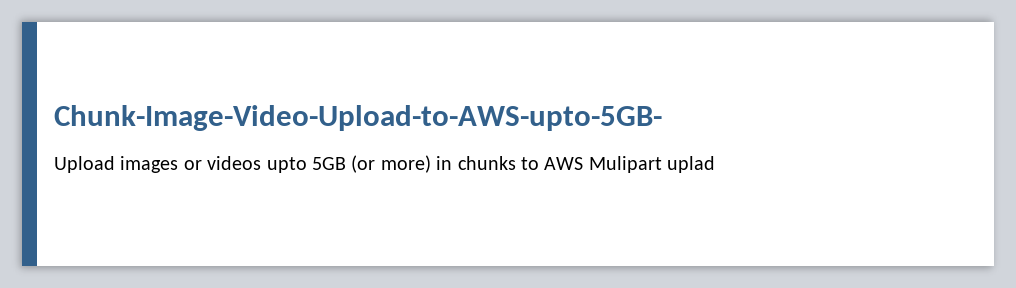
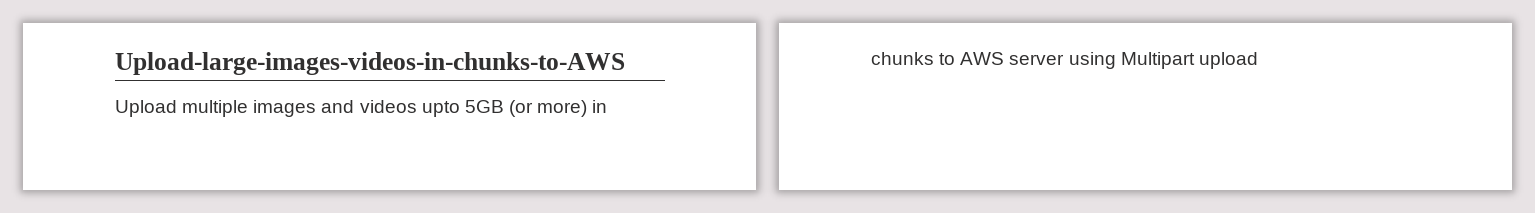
[54,105,662,131] Chunk-Image-Video-Upload-to-AWS-upto-5GB- -> [115,52,625,75] Upload-large-images-videos-in-chunks-to-AWS
[120,156,202,173] images or -> [182,100,355,117] multiple images and
[588,156,716,173] Mulipart uplad -> [1009,52,1258,69] server using Multipart upload

